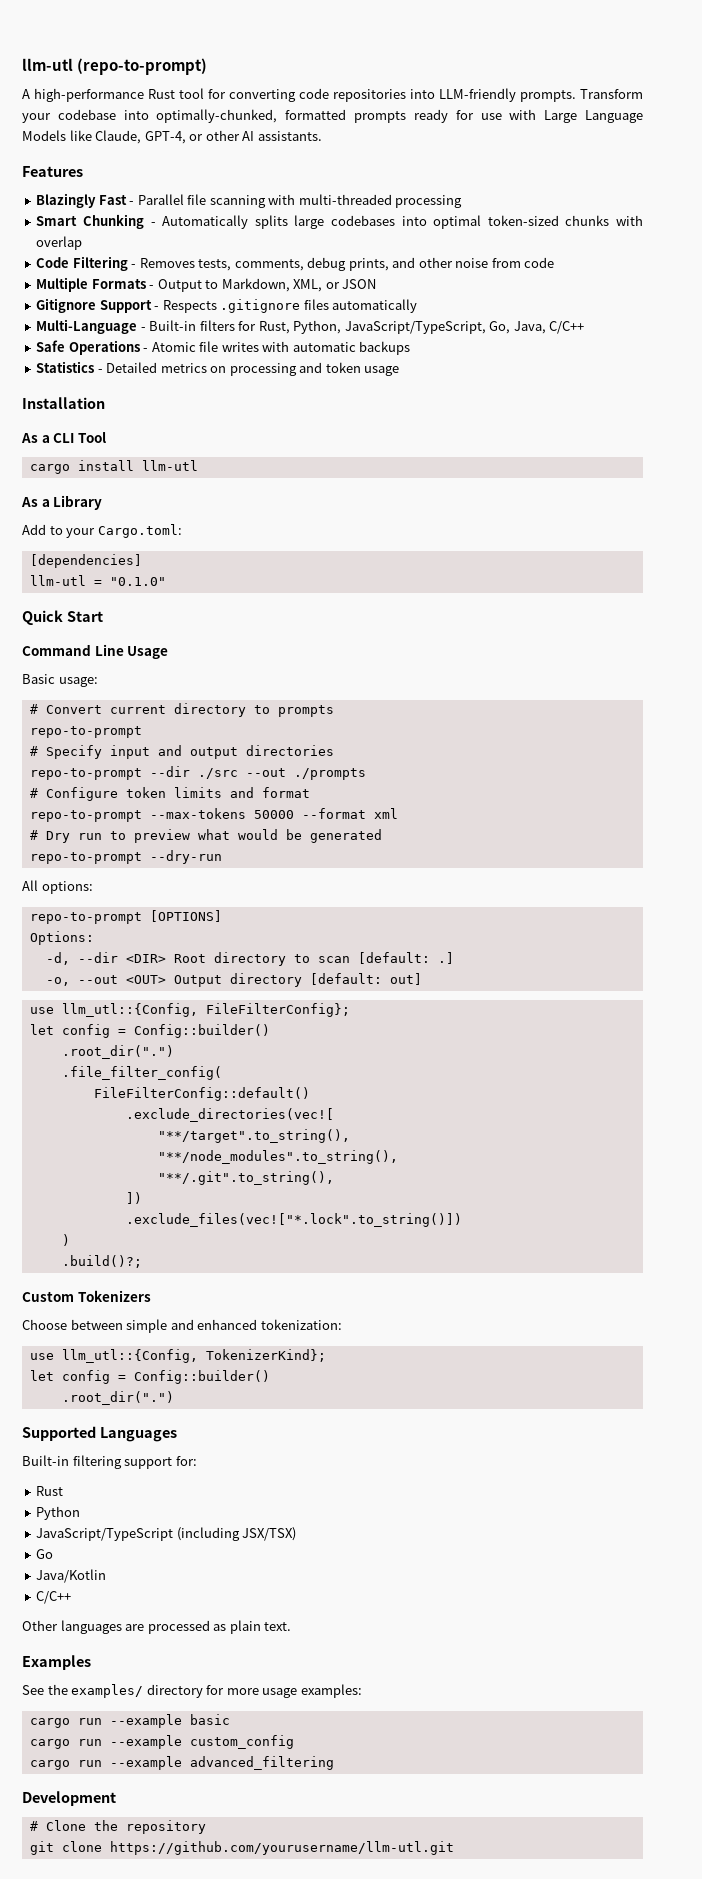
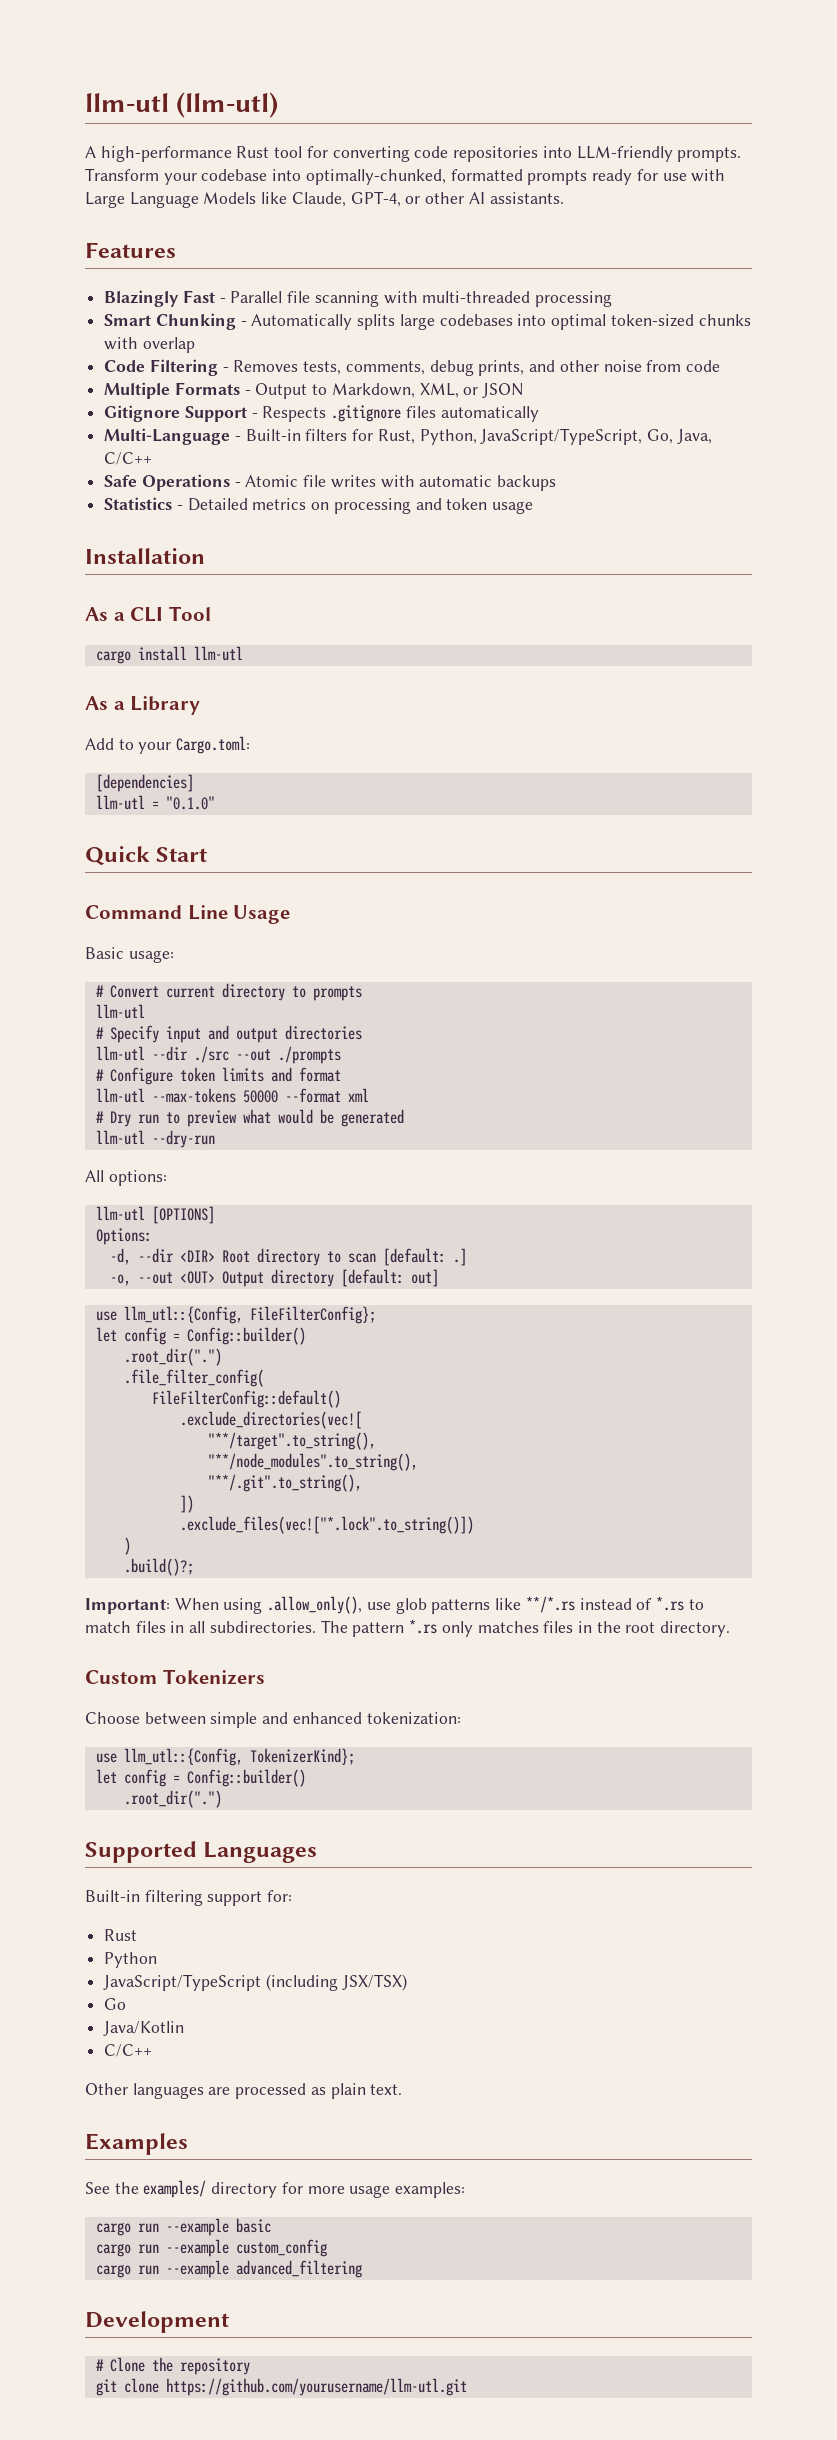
[22,58,208,75] llm-utl (repo-to-prompt) -> [85,92,279,118] llm-utl (llm-utl)
[29,726,142,738] repo-to-prompt -> [95,1004,145,1019] llm-utl
[29,768,142,780] repo-to-prompt -> [95,1046,145,1061] llm-utl
[29,810,142,822] repo-to-prompt -> [95,1088,145,1103] llm-utl
[29,852,142,864] repo-to-prompt -> [95,1130,145,1145] llm-utl
[29,912,142,924] repo-to-prompt -> [95,1206,145,1221] llm-utl
(142, 1261) none -> [85,1596,704,1614] [85,1619,731,1637] // Important: When using .allow_only(), use glob patterns like **/*.rs instead of *.rs to match files in all subdirectories. The pattern *.rs only matches files in the root directory.

